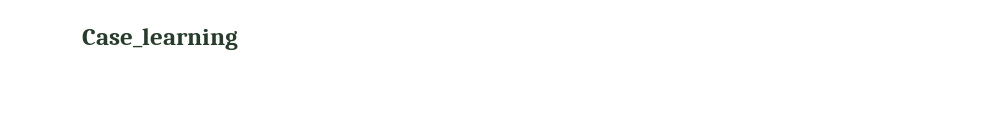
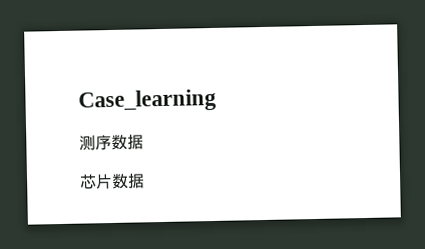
(238, 39) none -> [79,134,144,151] [79,173,145,190] // 测序数据 // 芯片数据

